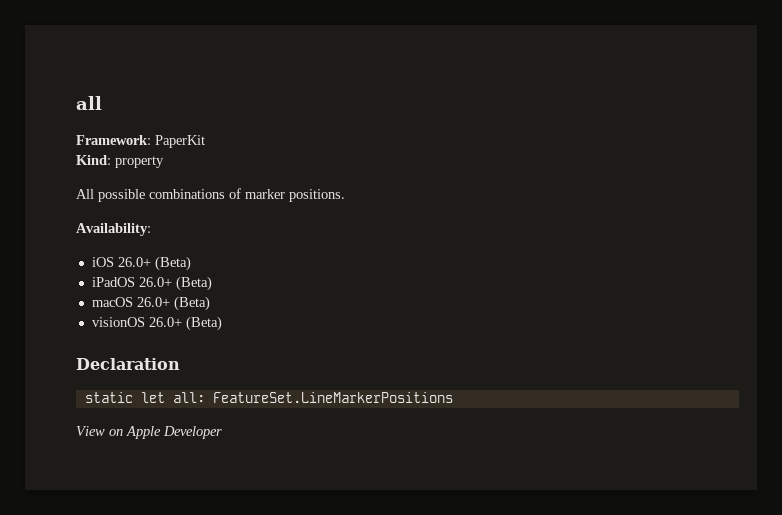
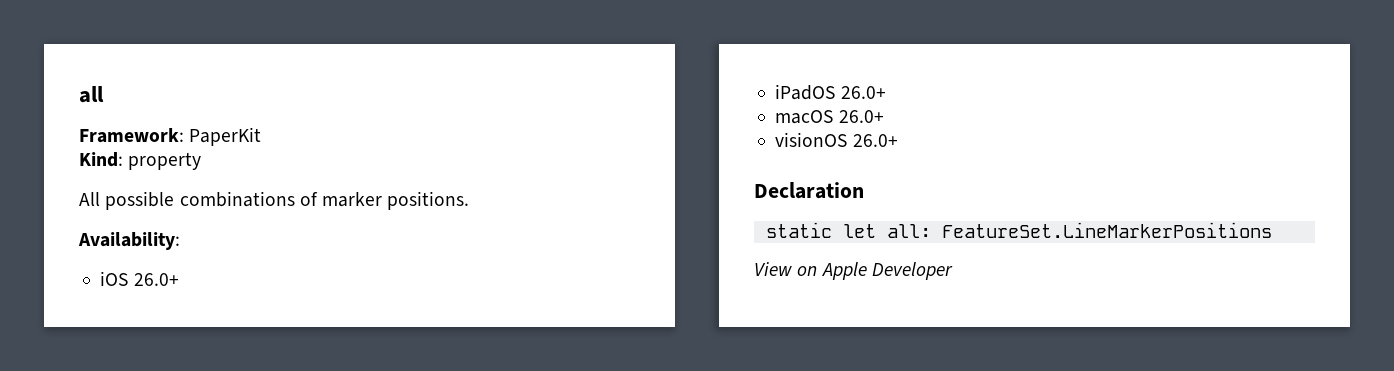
[154,256,191,271] (Beta) -> (179, 279) none
[175,276,212,291] (Beta) -> (886, 92) none
[173,296,210,311] (Beta) -> (884, 116) none
[185,316,222,331] (Beta) -> (898, 140) none

